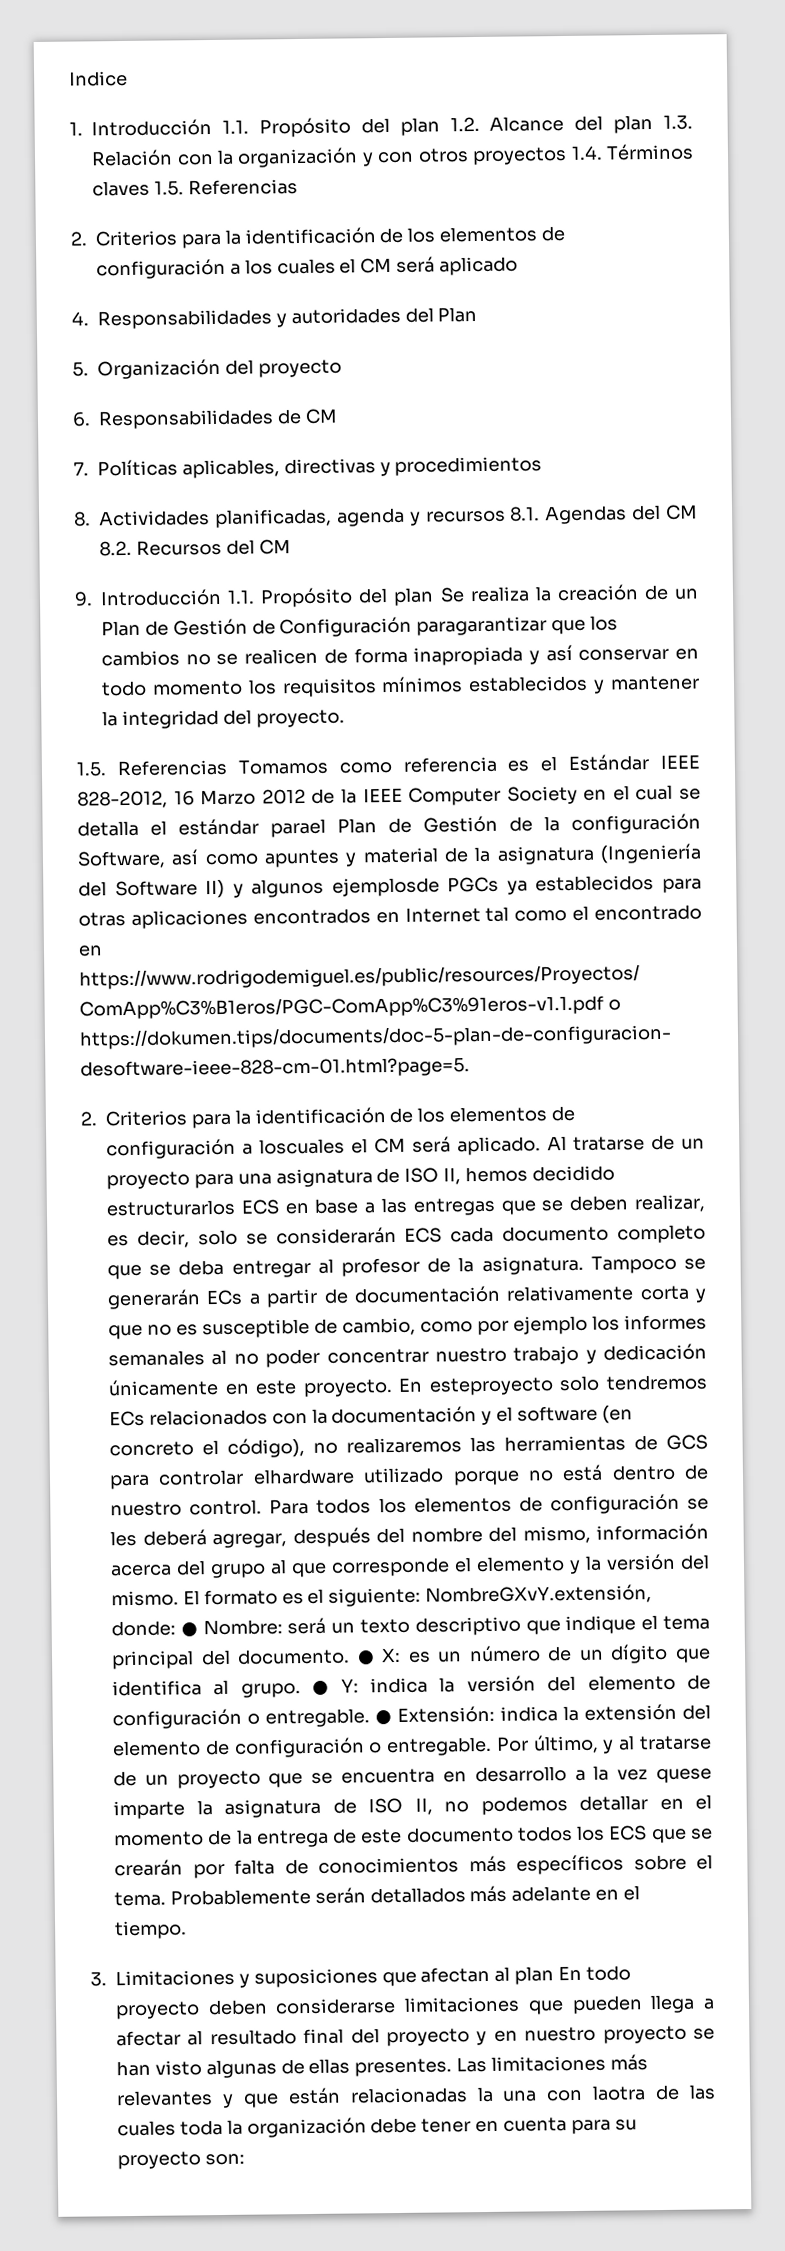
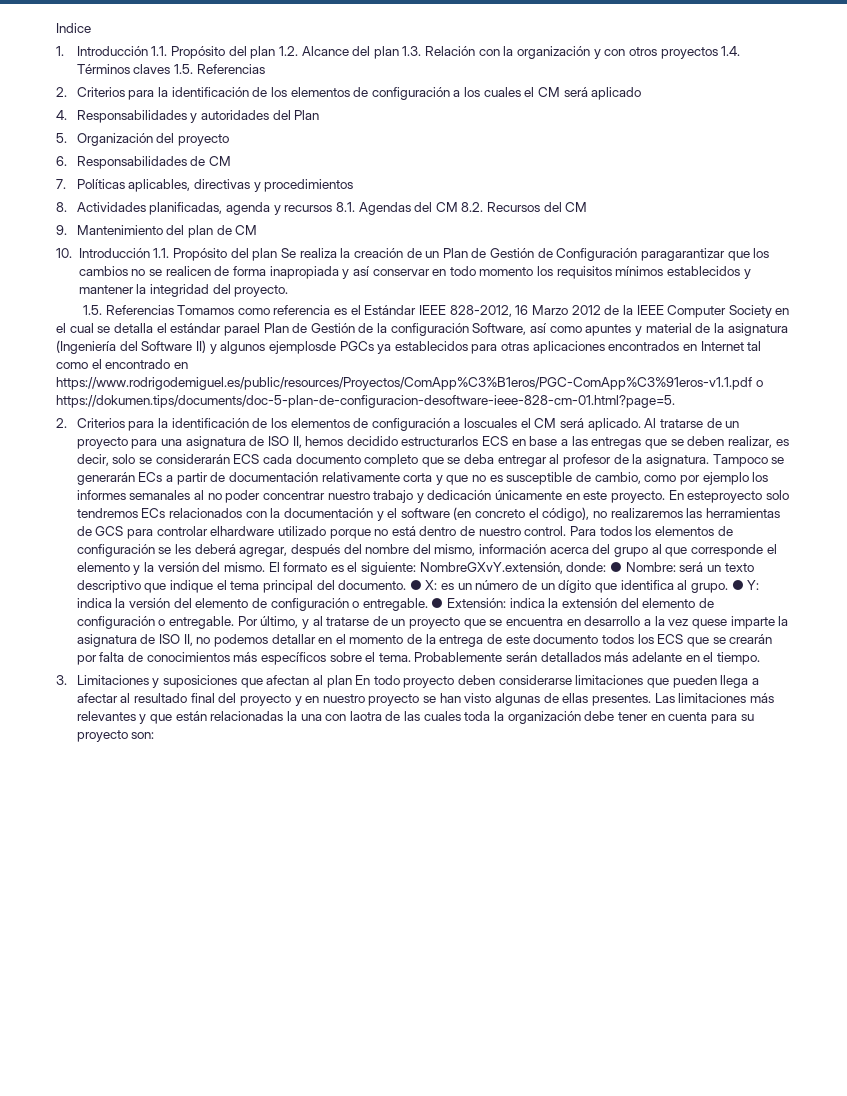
(93, 599) none -> [76,225,258,238] [56,248,72,258] Mantenimiento del plan de CM // 10.

